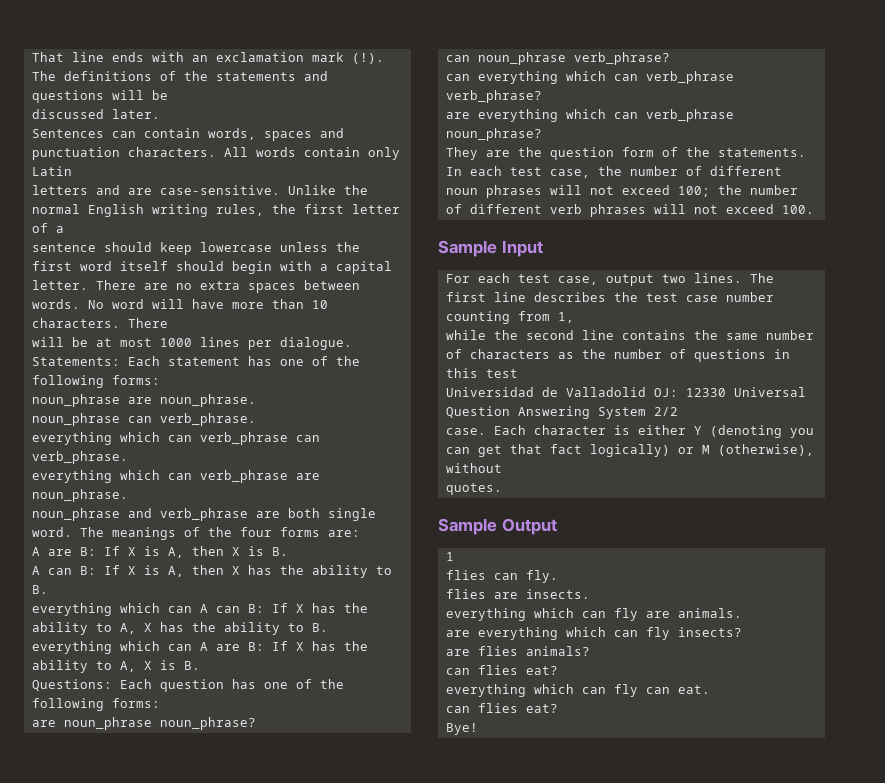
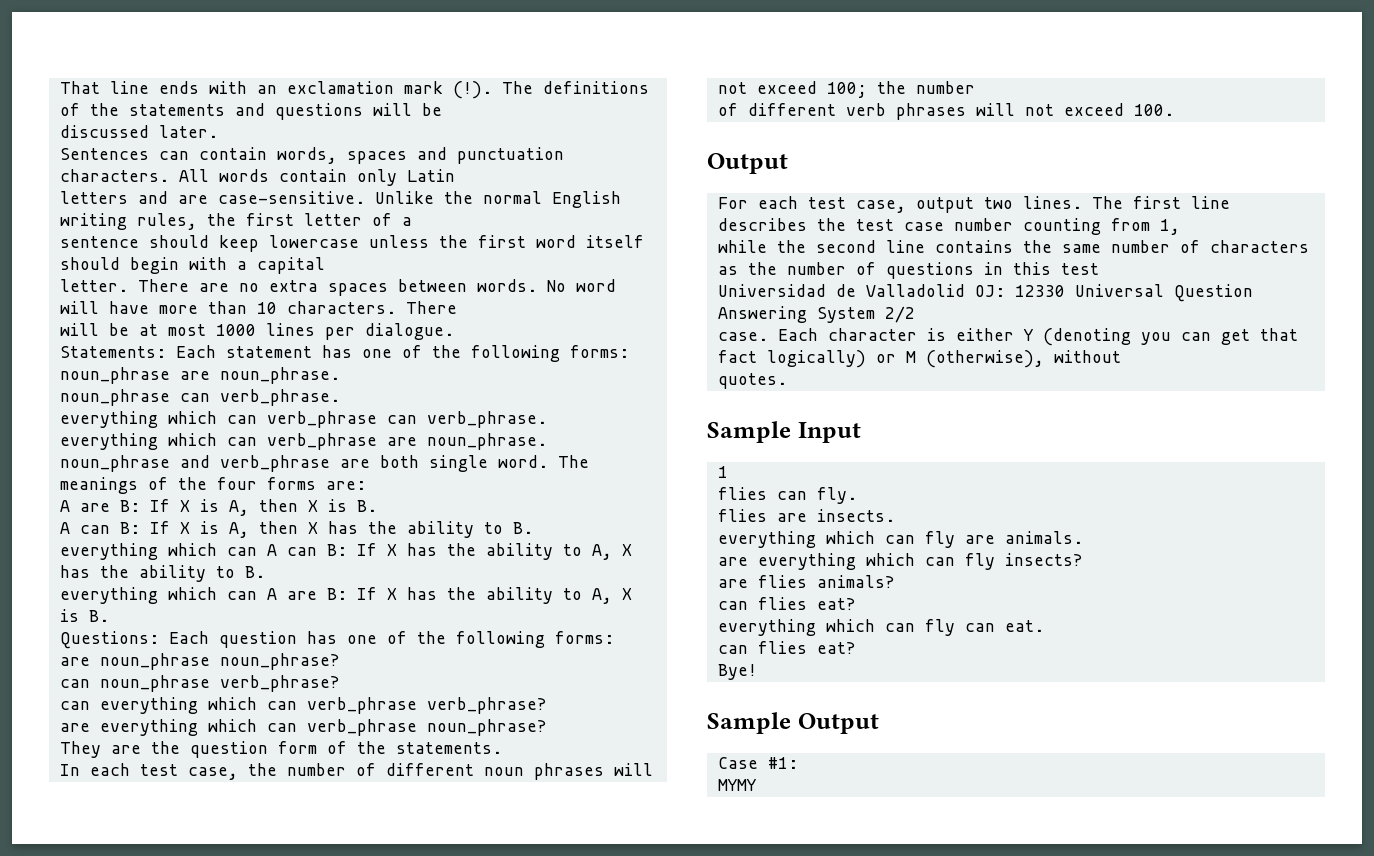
[438,240,543,257] Sample Input -> [707,153,788,174] Output
[501,518,557,535] Output -> [797,422,861,443] Input
(478, 729) none -> [707,712,879,734] [718,757,799,769] [718,779,758,791] // Sample Output // Case #1: // MYMY

